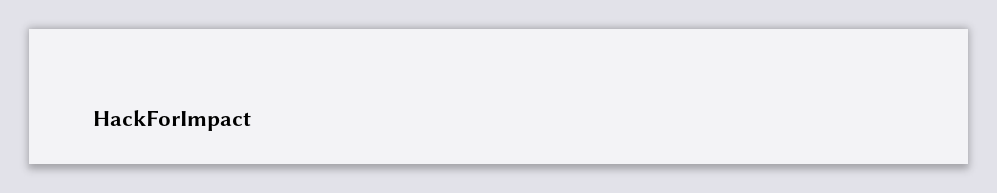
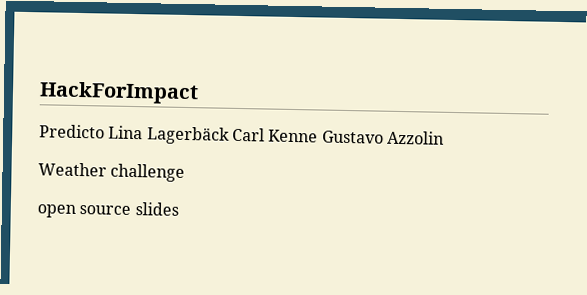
(251, 120) none -> [39,124,444,145] [38,162,186,182] [37,202,179,218] // Predicto Lina Lagerbäck Carl Kenne Gustavo Azzolin // Weather challenge // open source slides

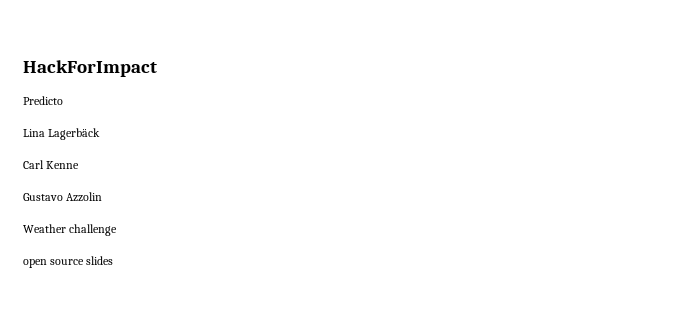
(105, 131) none -> (63, 100) //
(230, 135) none -> (101, 134) //
(319, 136) none -> (80, 165) //

